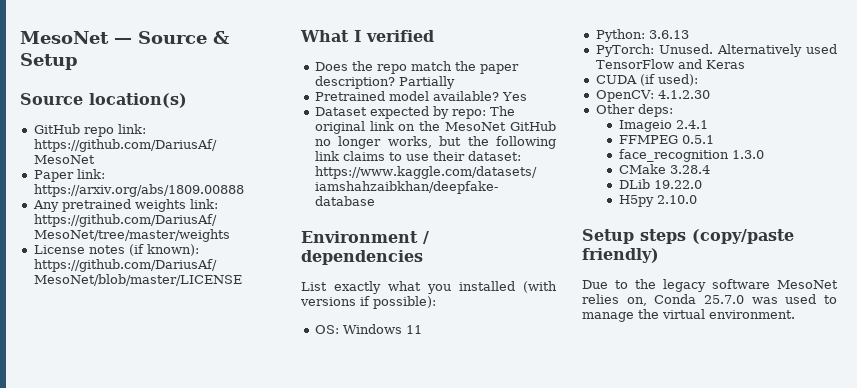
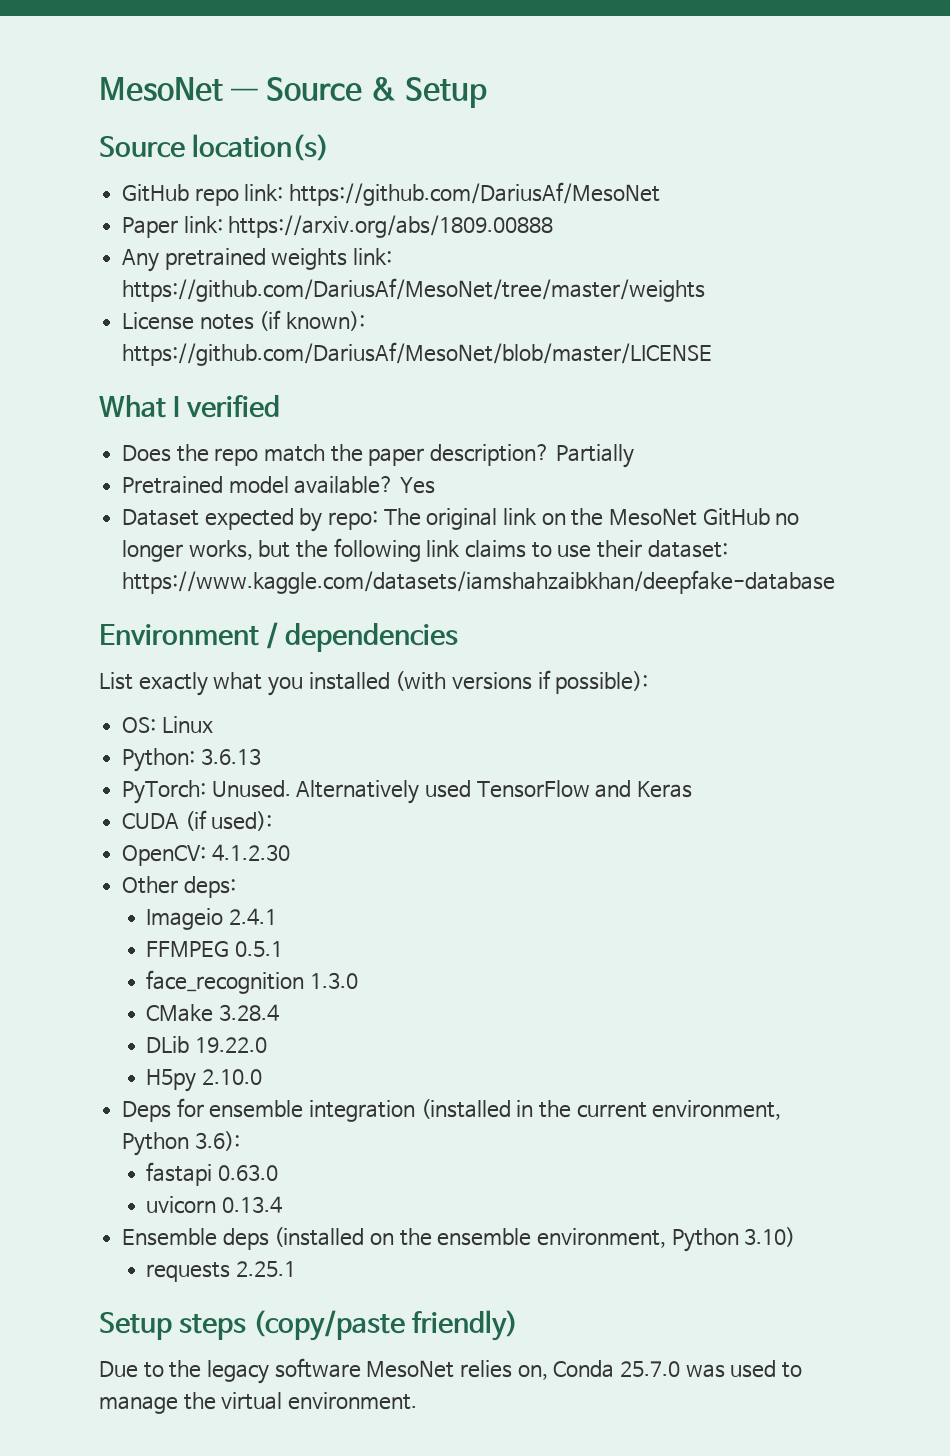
[342,324,422,334] Windows 11 -> [161,716,213,733] Linux
(697, 199) none -> [122,1098,782,1122] [122,1131,240,1156] [146,1162,279,1186] [146,1196,283,1214] [122,1227,796,1252] [146,1261,297,1282] // Deps for ensemble integration (installed in the current environment, Python 3.6): // fastapi 0.63.0 // uvicorn 0.13.4 // Ensemble deps (installed on the ensemble environment, Python 3.10) // requests 2.25.1

